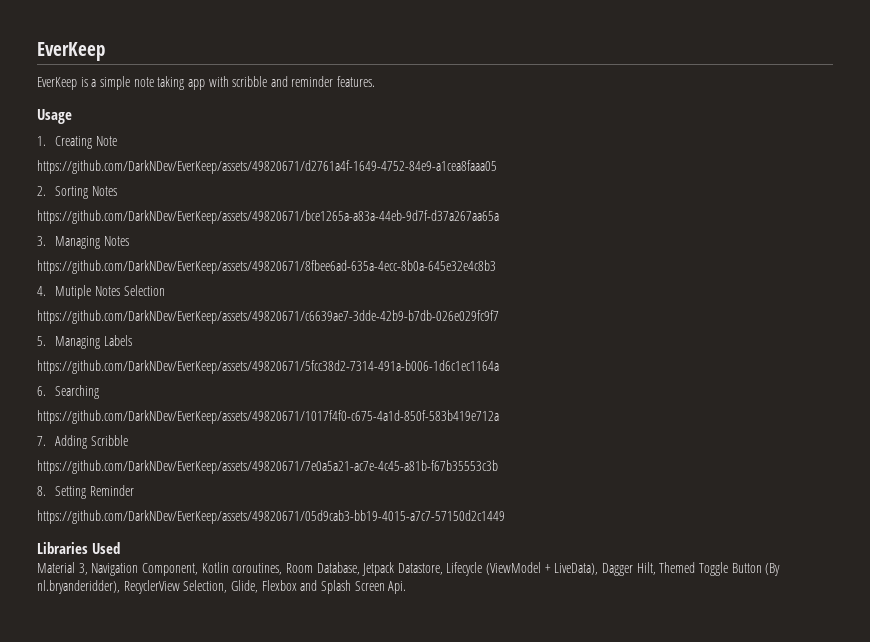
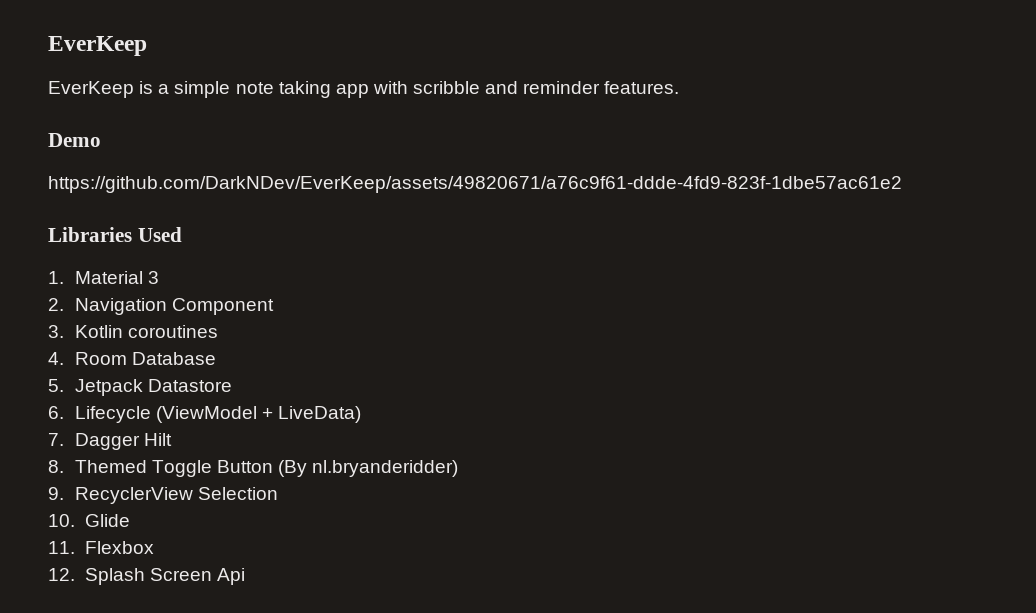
[37,109,72,124] [37,136,117,149] [37,160,497,174] [37,186,117,199] [37,210,499,224] [37,236,129,249] [37,260,496,274] [37,285,165,299] [37,310,499,324] [37,335,132,349] [37,360,499,374] [37,385,100,399] [37,410,499,424] [37,435,128,449] [37,460,498,474] [37,485,134,499] [37,510,505,524] [37,542,121,554] [37,562,781,576] [37,580,258,594] Usage // 1. Creating Note // https://github.com/DarkNDev/EverKeep/assets/49820671/d2761a4f-1649-4752-84e9-a1cea8faaa05 // 2. Sorting Notes // https://github.com/DarkNDev/EverKeep/assets/49820671/bce1265a-a83a-44eb-9d7f-d37a267aa65a // 3. Managing Notes // https://github.com/DarkNDev/EverKeep/assets/49820671/8fbee6ad-635a-4ecc-8b0a-645e32e4c8b3 // 4. Mutiple Notes Selection // https://github.com/DarkNDev/EverKeep/assets/49820671/c6639ae7-3dde-42b9-b7db-026e029fc9f7 // 5. Managing Labels // https://github.com/DarkNDev/EverKeep/assets/49820671/5fcc38d2-7314-491a-b006-1d6c1ec1164a // 6. Searching // https://github.com/DarkNDev/EverKeep/assets/49820671/1017f4f0-c675-4a1d-850f-583b419e712a // 7. Adding Scribble // https://github.com/DarkNDev/EverKeep/assets/49820671/7e0a5a21-ac7e-4c45-a81b-f67b35553c3b // 8. Setting Reminder // https://github.com/DarkNDev/EverKeep/assets/49820671/05d9cab3-bb19-4015-a7c7-57150d2c1449 // Libraries Used // Material 3, Navigation Component, Kotlin coroutines, Room Database, Jetpack Datastore, Lifecycle (ViewModel + LiveData), Dagger Hilt, Themed Toggle Button (By nl.bryanderidder), RecyclerView Selection, Glide, -> [48,133,101,147] [48,176,902,193] [48,227,182,242] [48,271,159,284] [48,298,274,315] [48,325,218,338] [48,352,216,365] [48,379,232,396] [48,406,362,423] [48,433,172,450] [48,460,459,477] [48,487,278,504] [48,514,130,527] [48,541,75,554] Demo // https://github.com/DarkNDev/EverKeep/assets/49820671/a76c9f61-ddde-4fd9-823f-1dbe57ac61e2 // Libraries Used // 1. Material 3 // 2. Navigation Component // 3. Kotlin coroutines // 4. Room Database // 5. Jetpack Datastore // 6. Lifecycle (ViewModel + LiveData) // 7. Dagger Hilt // 8. Themed Toggle Button (By nl.bryanderidder) // 9. RecyclerView Selection // 10. Glide // 11.
[300,580,318,591] and -> [48,568,75,581] // 12.
[388,581,407,594] Api. -> [216,568,245,585] Api

